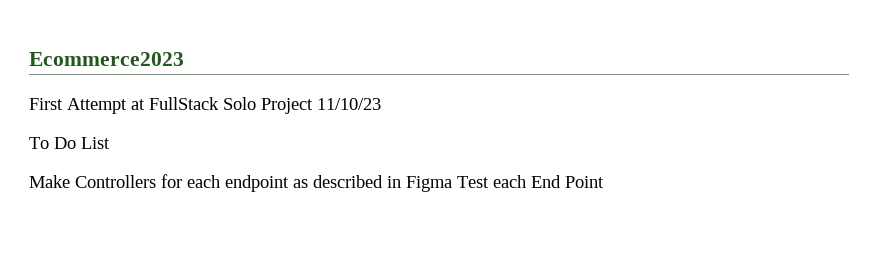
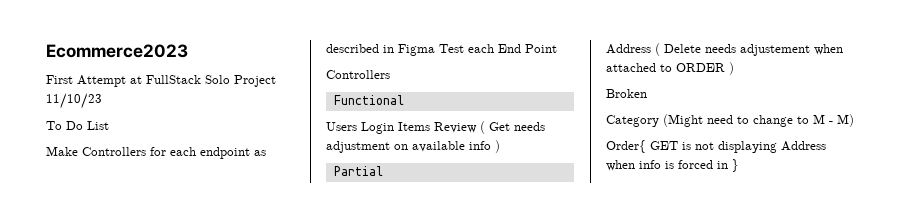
(604, 182) none -> [326,70,390,79] [333,95,404,105] [326,121,545,134] [326,140,500,153] [333,166,383,176] [606,43,843,56] [606,62,734,75] [606,89,647,98] [606,114,854,127] [606,140,826,153] [606,159,739,172] // Controllers // Functional // Users Login Items Review ( Get needs adjustment on available info ) // Partial // Address ( Delete needs adjustement when attached to ORDER ) // Broken // Category (Might need to change to M - M) // Order{ GET is not displaying Address when info is forced in }

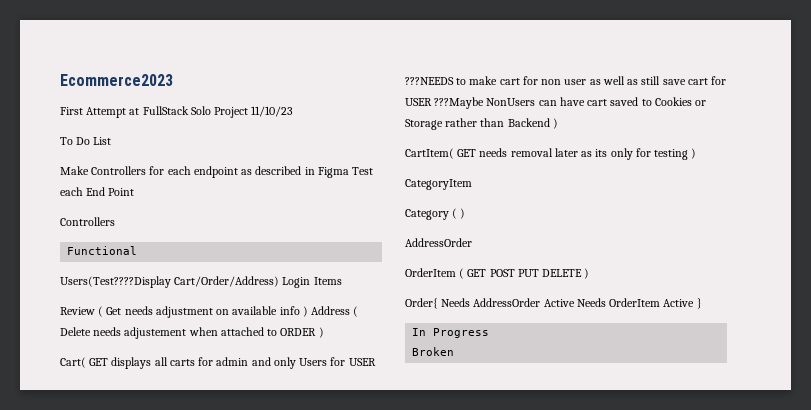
[326,122,357,131] Users -> [60,276,280,288] Users(Test????Display Cart/Order/Address)
(430, 126) none -> (342, 281) //
[333,166,383,176] // Partial // -> (308, 311) none
[606,89,647,98] [606,114,854,127] [606,140,826,153] [606,159,739,172] Broken // Category (Might need to change to M - M) // Order{ GET is not displaying Address when info is forced in } -> [60,357,376,369] [405,76,727,85] [405,97,707,109] [405,118,558,130] [405,148,697,160] [405,179,472,190] [405,208,466,220] [405,238,472,247] [405,268,590,279] [405,298,702,309] [412,328,490,338] [412,347,455,356] Cart( GET displays all carts for admin and only Users for USER ???NEEDS to make cart for non user as well as still save cart for USER ???Maybe NonUsers can have cart saved to Cookies or Storage rather than Backend ) // CartItem( GET needs removal later as its only for testing ) // CategoryItem // Category ( ) // AddressOrder // OrderItem ( GET POST PUT DELETE ) // Order{ Needs AddressOrder Active Needs OrderItem Active } // In Progress // Broken

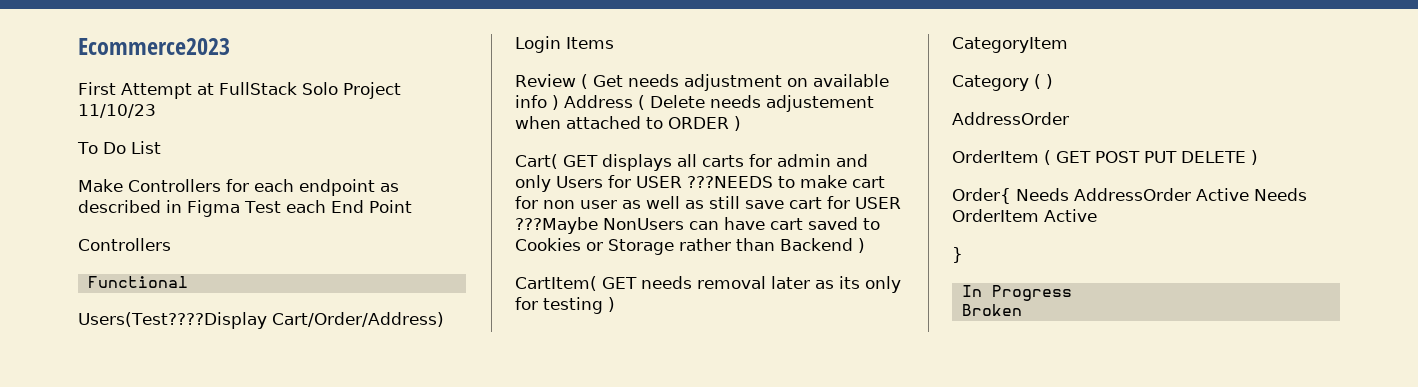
(695, 303) none -> (1097, 215) //

